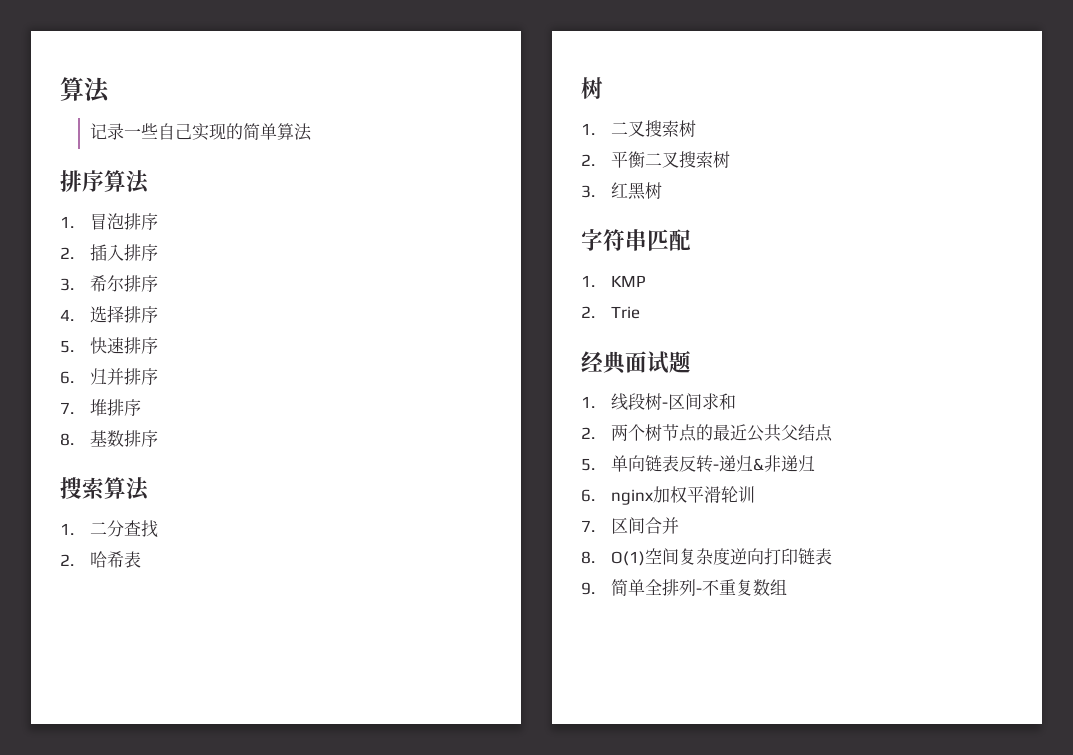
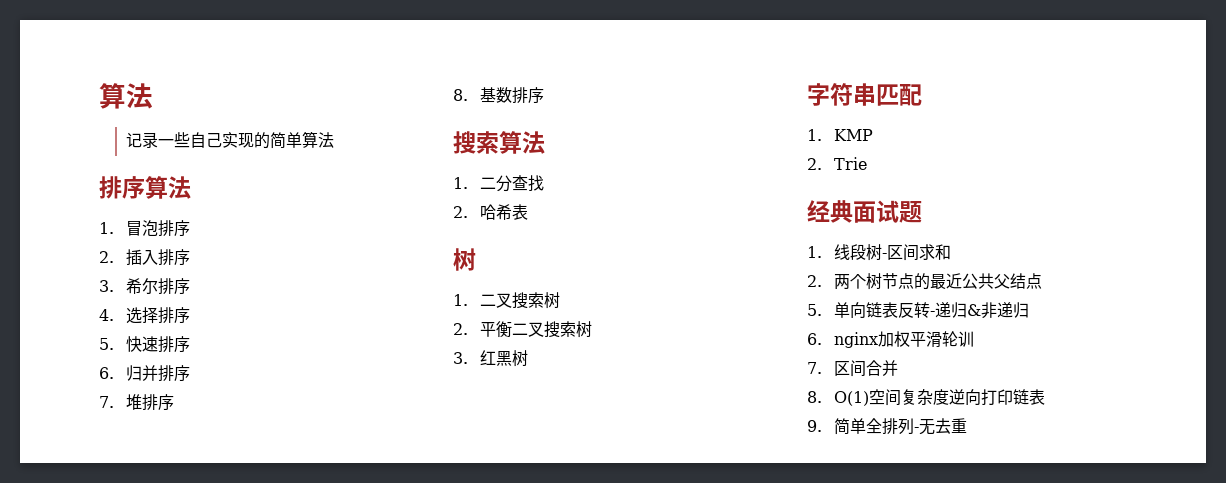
[701,579,787,596] 不重复数组 -> [918,418,967,435] 无去重

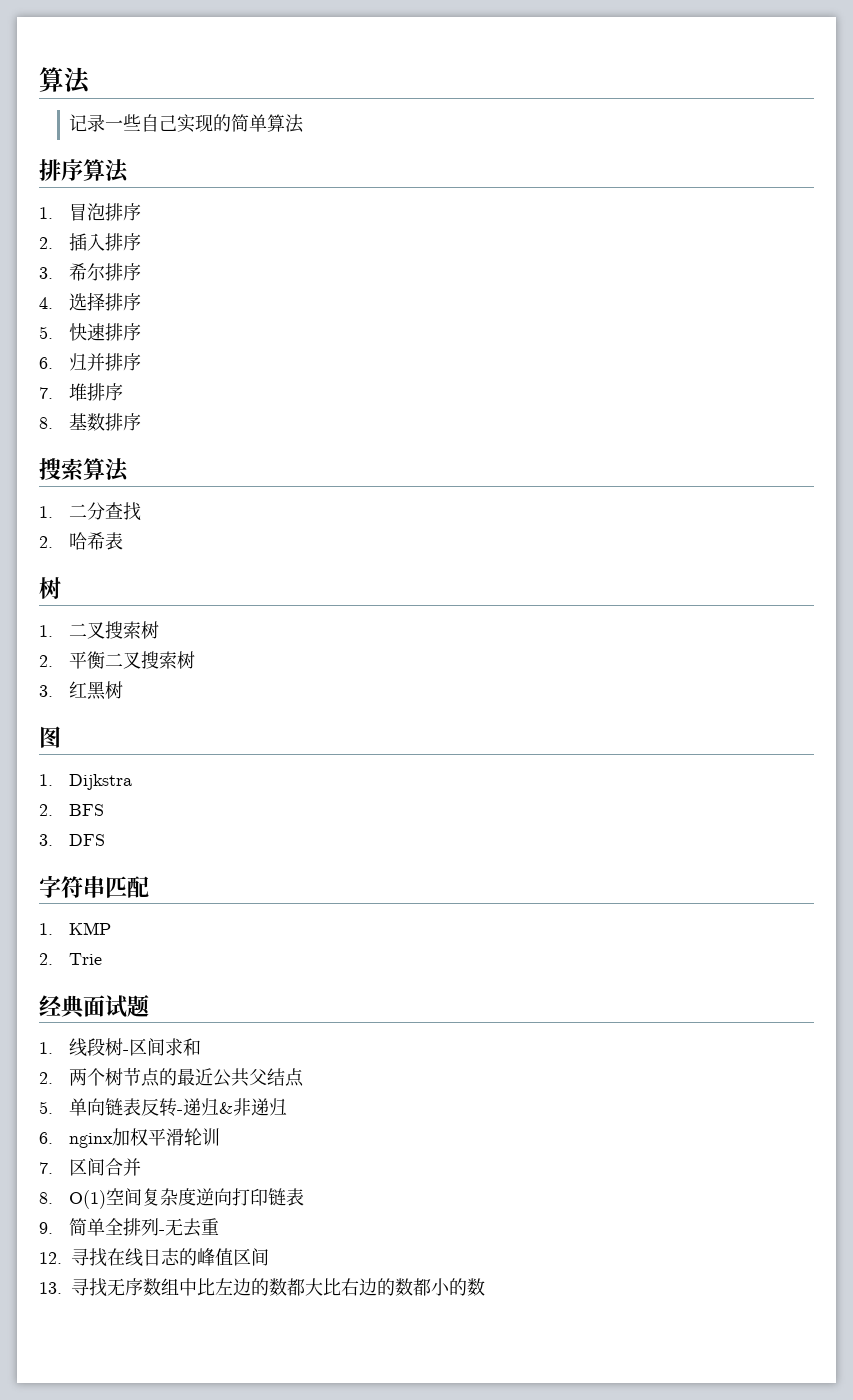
(528, 358) none -> [39,726,61,748] [39,774,133,790] [39,804,105,816] [39,834,106,846] // 图 // 1. Dijkstra // 2. BFS // 3. DFS
(967, 425) none -> [39,1248,269,1267] [39,1278,485,1297] // 12.寻找在线日志的峰值区间 // 13.寻找无序数组中比左边的数都大比右边的数都小的数

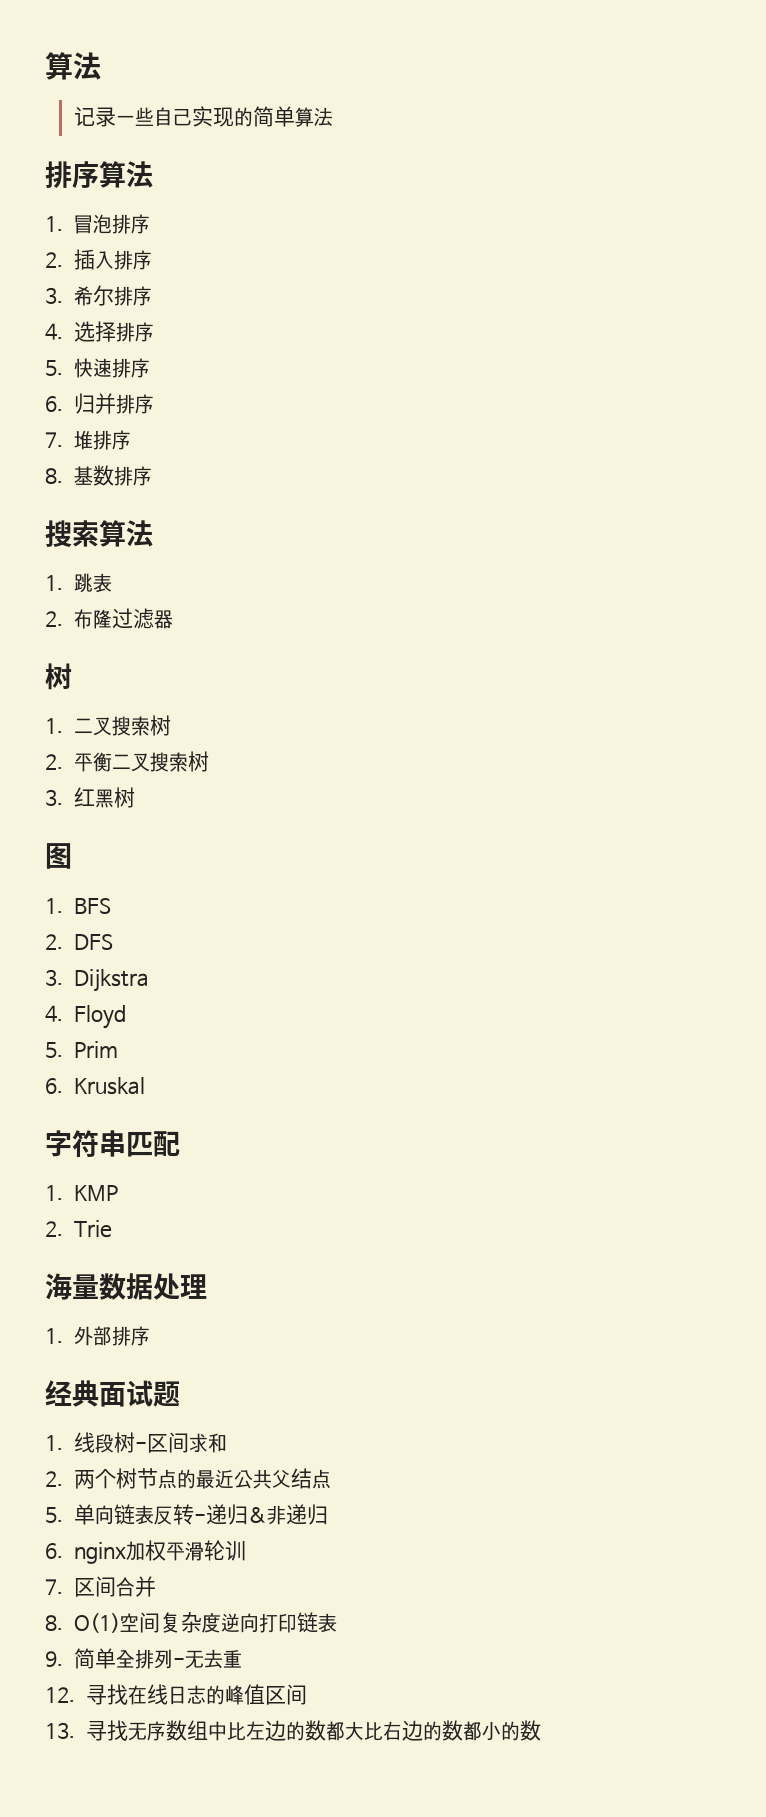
[69,502,142,521] [39,532,124,550] 二分查找 // 2.哈希表 -> [73,573,112,593] [45,608,173,629] 跳表 // 2.布隆过滤器
[69,774,133,790] [39,804,53,816] Dijkstra // 2. -> (63, 906) none
[39,834,53,846] 3. -> [45,934,63,950] 2.
(106, 840) none -> [45,969,149,992] [45,1005,126,1029] [45,1041,118,1058] [45,1077,145,1095] // 3. Dijkstra // 4. Floyd // 5. Prim // 6. Kruskal
(103, 959) none -> [45,1273,207,1300] [45,1326,150,1346] // 海量数据处理 // 1.外部排序

